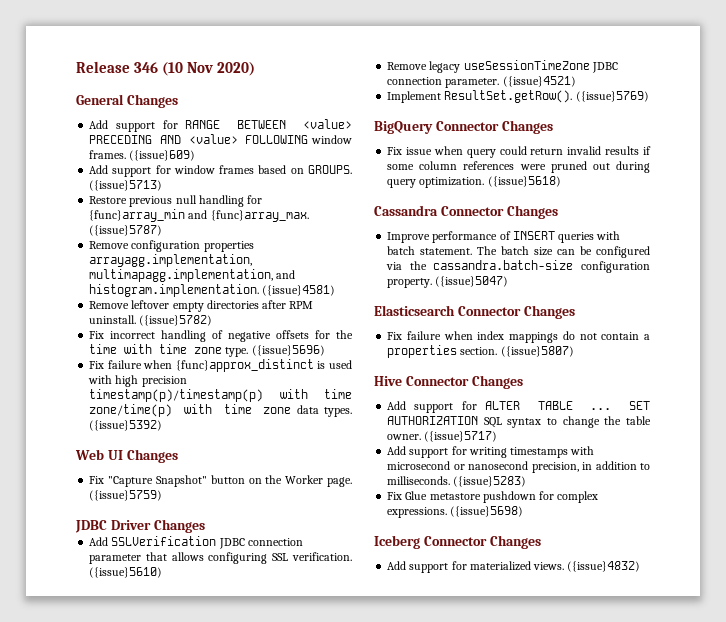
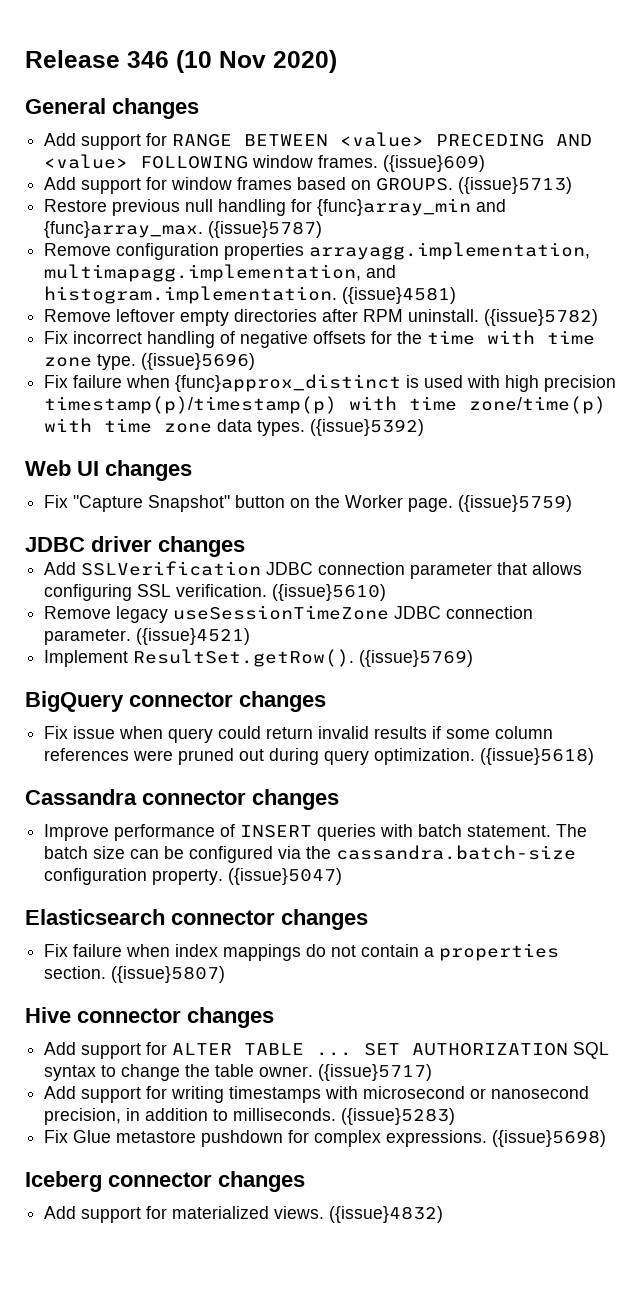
[126,94,178,108] Changes -> [112,98,199,119] changes
[126,449,178,463] Changes -> [105,460,192,481] changes
[110,519,205,533] Driver Changes -> [91,536,245,557] driver changes
[435,120,553,134] Connector Changes -> [129,691,326,712] connector changes
[440,205,558,219] Connector Changes -> [142,789,339,810] connector changes
[457,305,575,319] Connector Changes -> [171,909,368,930] connector changes
[405,375,523,389] Connector Changes -> [77,1007,274,1028] connector changes
[423,535,541,549] Connector Changes -> [108,1171,305,1192] connector changes

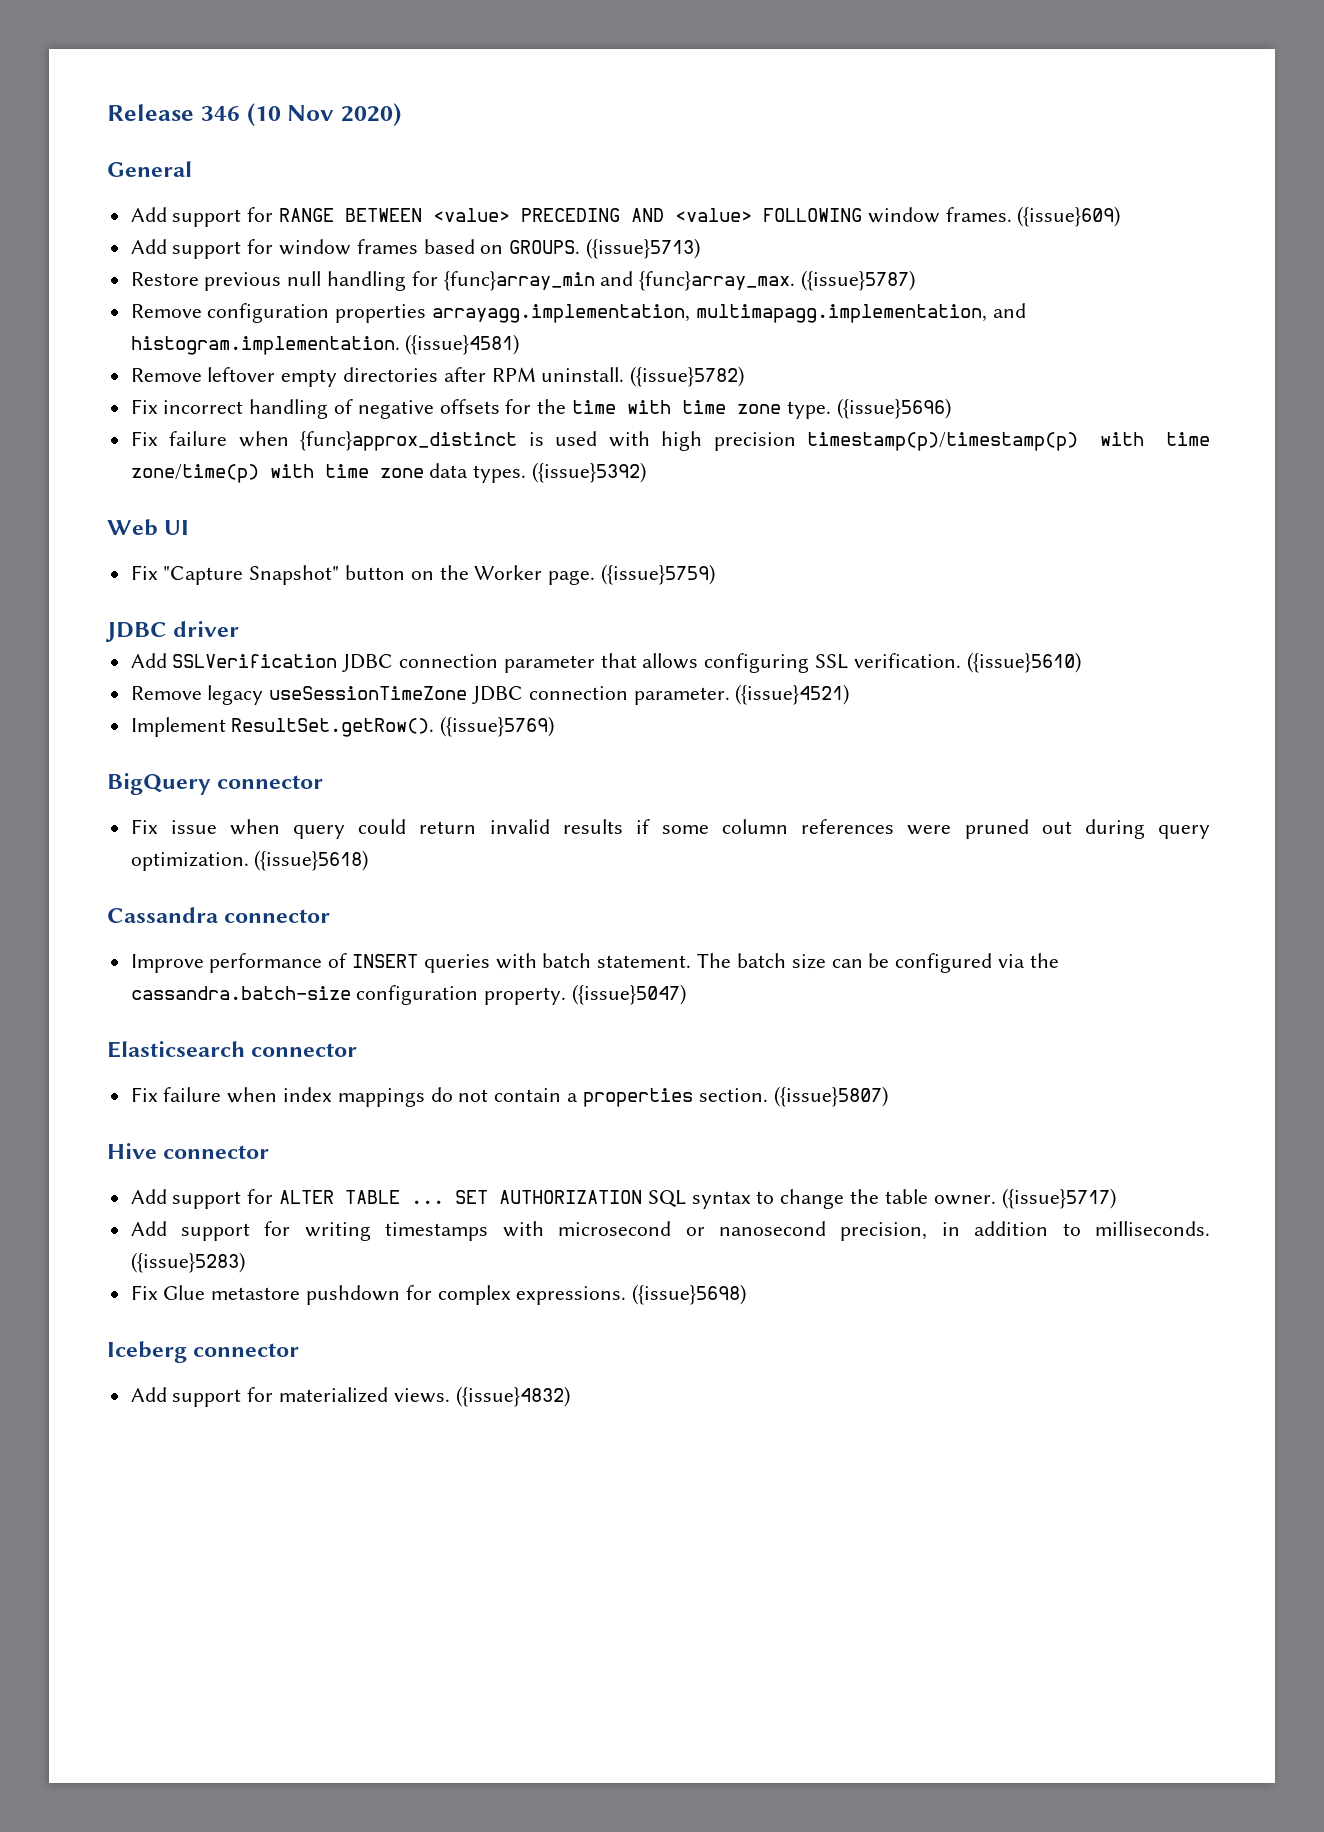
[112,98,199,119] changes -> (192, 169) none
[105,460,192,481] changes -> (190, 527) none
[158,536,245,557] changes -> (240, 629) none
[239,691,326,712] changes -> (324, 782) none
[252,789,339,810] changes -> (331, 916) none
[281,909,368,930] changes -> (358, 1050) none
[187,1007,274,1028] changes -> (270, 1152) none
[218,1171,305,1192] changes -> (300, 1350) none

